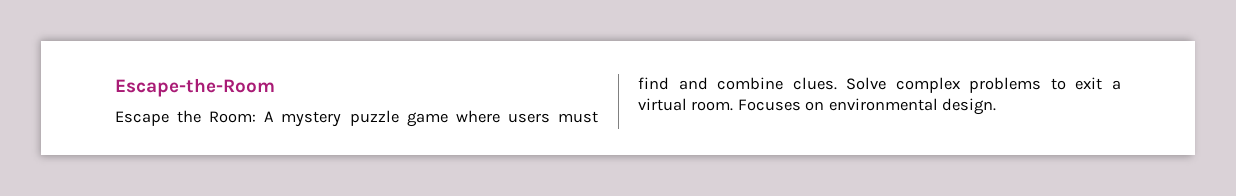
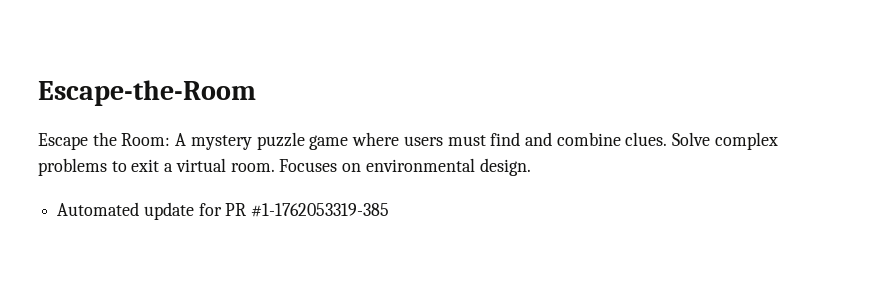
(997, 106) none -> [57,202,390,220] // Automated update for PR #1-1762053319-385

